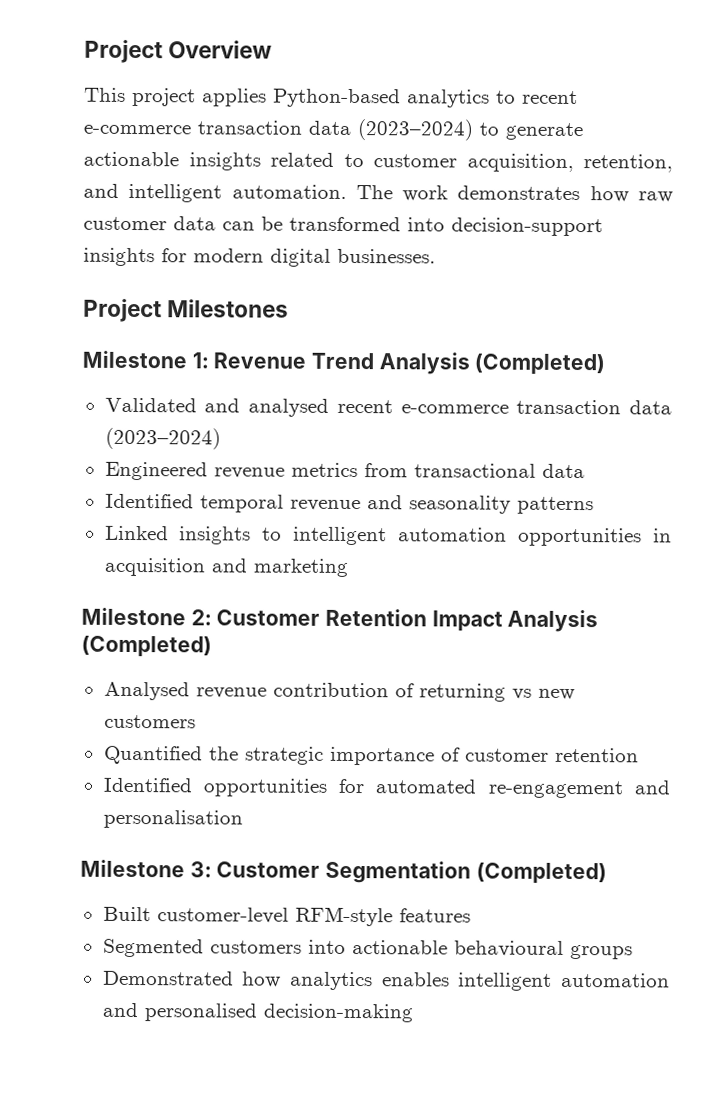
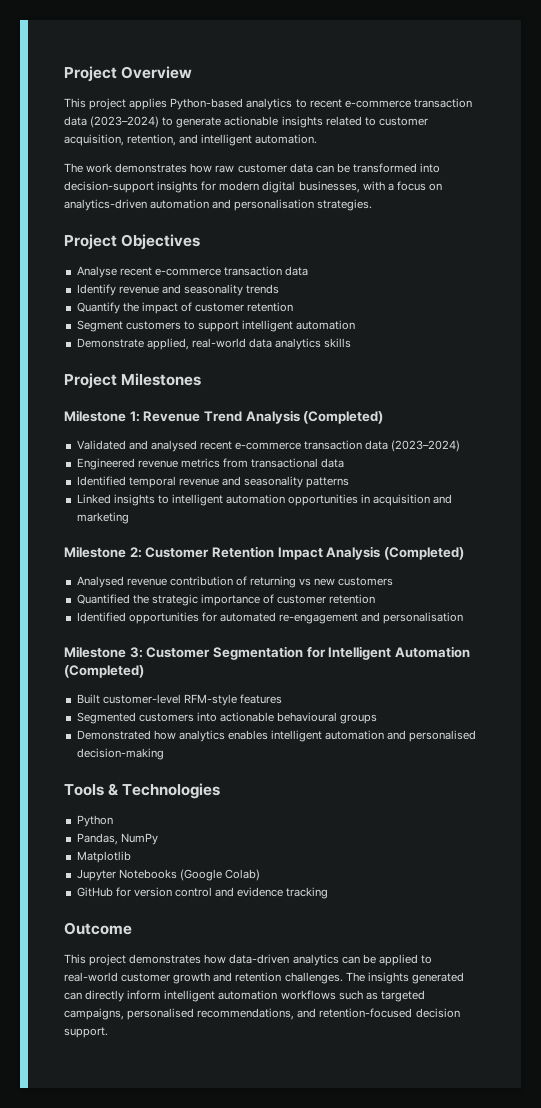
(347, 191) none -> (318, 139) //
[337,248,436,264] businesses. -> [298,181,442,193] [64,199,373,211] [64,234,201,250] [76,266,309,278] [76,284,280,296] [76,302,294,314] [76,320,356,332] [76,338,352,350] businesses, with a focus on analytics-driven automation and personalisation strategies. // Project Objectives // Analyse recent e-commerce transaction data // Identify revenue and seasonality trends // Quantify the impact of customer retention // Segment customers to support intelligent automation // Demonstrate applied, real-world data analytics skills
(472, 872) none -> [306,646,470,660] for Intelligent Automation
(413, 1013) none -> [64,783,221,799] [76,815,113,827] [76,833,158,845] [76,851,131,863] [76,869,260,881] [76,887,329,899] [64,922,132,935] [64,954,432,966] [64,972,464,984] [64,990,425,1002] [64,1008,460,1020] [64,1027,108,1038] // Tools & Technologies // Python // Pandas, NumPy // Matplotlib // Jupyter Notebooks (Google Colab) // GitHub for version control and evidence tracking // Outcome // This project demonstrates how data-driven analytics can be applied to real-world customer growth and retention challenges. The insights generated can directly inform intelligent automation workflows such as targeted campaigns, personalised recommendations, and retention-focused decision support.

